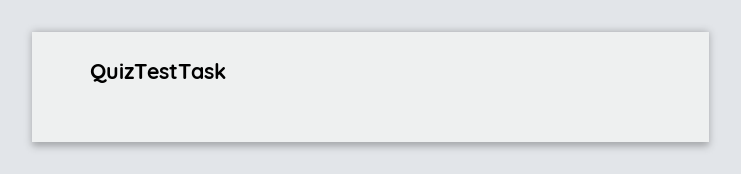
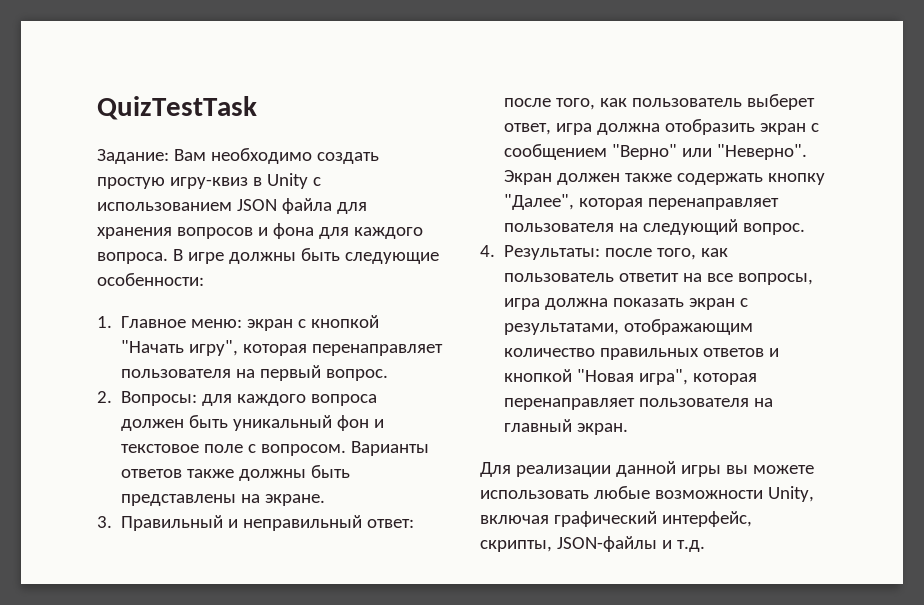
(226, 73) none -> [97,148,379,164] [97,173,321,189] [97,198,367,214] [97,223,423,239] [97,248,439,264] [97,273,204,286] [97,315,380,331] [121,340,444,356] [121,365,389,381] [97,391,378,406] [121,415,385,431] [121,441,430,456] [121,465,351,481] [121,494,326,506] [97,515,415,531] [504,94,816,110] [504,119,820,135] [504,144,808,160] [504,170,826,185] [504,194,780,210] [504,219,806,235] [480,245,729,260] [504,273,814,285] [504,298,749,310] [504,319,754,335] [504,348,780,360] [504,369,758,385] [504,398,774,410] [504,419,629,435] [480,461,814,477] [480,486,814,502] [480,511,752,527] [480,536,705,552] // Задание: Вам необходимо создать простую игру-квиз в Unity с использованием JSON файла для хранения вопросов и фона для каждого вопроса. В игре должны быть следующие особенности: // 1. Главное меню: экран с кнопкой "Начать игру", которая перенаправляет пользователя на первый вопрос. // 2. Вопросы: для каждого вопроса должен быть уникальный фон и текстовое поле с вопросом. Варианты ответов также должны быть представлены на экране. // 3. Правильный и неправильный ответ: после того, как пользователь выберет ответ, игра должна отобразить экран с сообщением "Верно" или "Неверно". Экран должен также содержать кнопку "Далее", которая перенаправляет пользователя на следующий вопрос. // 4. Результаты: после того, как пользователь ответит на все вопросы, игра должна показать экран с результатами, отображающим количество правильных ответов и кнопкой "Новая игра", которая перенаправляет пользователя на главный экран. // Для реализации данной игры вы можете использовать любые возможности Unity, включая графический интерфейс, скрипты, JSON-файлы и т.д.

